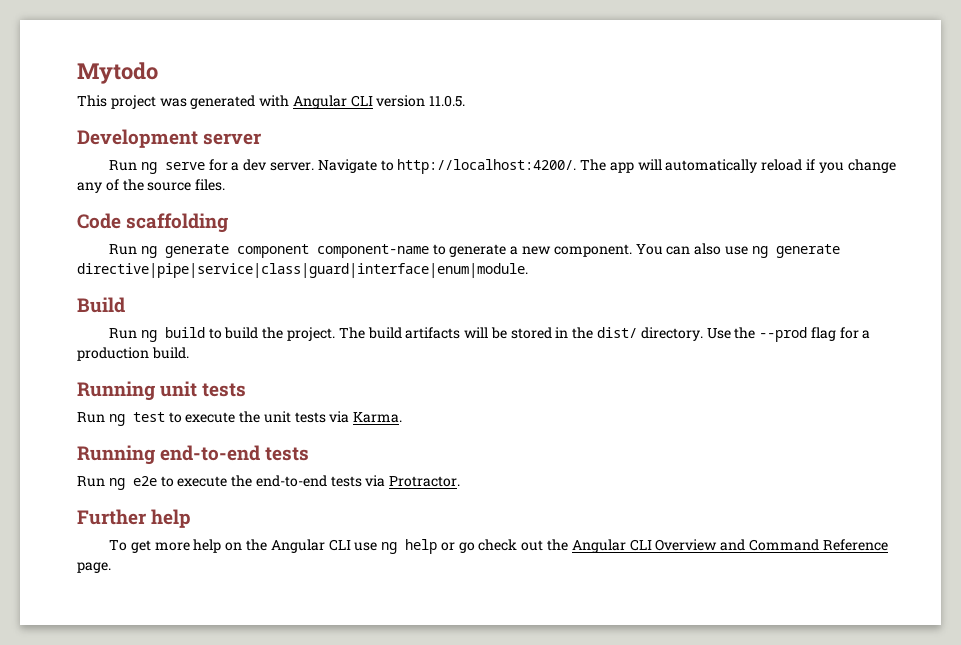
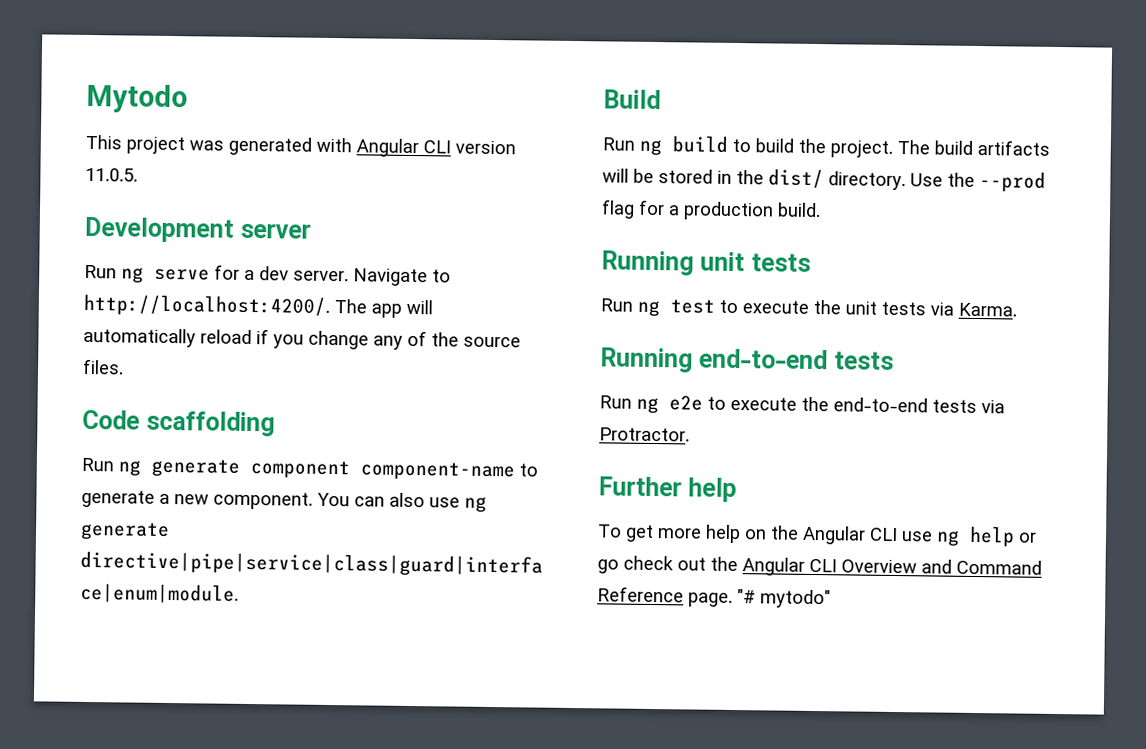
(111, 567) none -> [737,589,831,609] "# mytodo"

